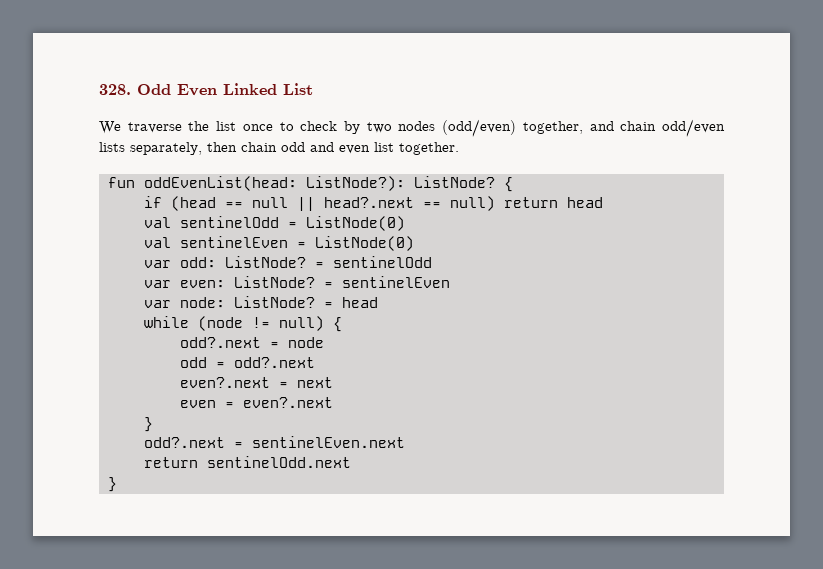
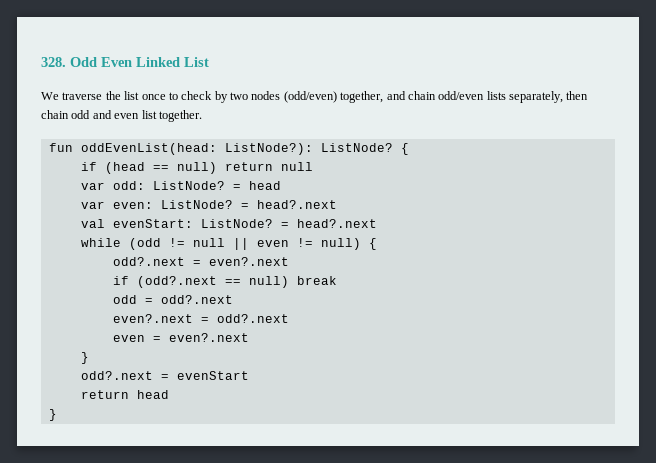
[251,196,603,211] [143,216,405,231] [143,236,414,251] null || head?.next == null) return head // val sentinelOdd = ListNode(0) // val sentinelEven = ListNode(0) -> [176,162,313,174] null) return null
[332,256,432,268] sentinelOdd -> [248,181,281,190] head
[341,276,450,288] [143,296,378,308] sentinelEven // var node: ListNode? = head -> [256,200,337,209] [80,219,377,228] head?.next // val evenStart: ListNode? = head?.next
[197,316,243,331] (node -> [128,238,289,250] (odd != null || even
[287,337,324,348] node -> [208,257,289,266] [112,276,337,288] even?.next // if (odd?.next == null) break
[296,377,333,388] next -> [216,314,289,323] odd?.next
[251,436,405,448] [143,456,351,468] sentinelEven.next // return sentinelOdd.next -> [176,371,249,380] [80,390,169,399] evenStart // return head

